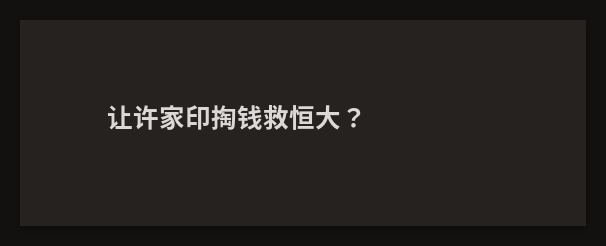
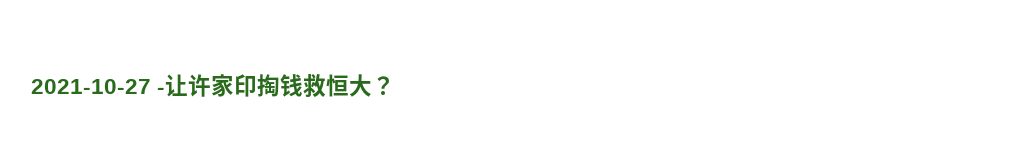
(107, 117) none -> [31,79,166,94] 2021-10-27 -

